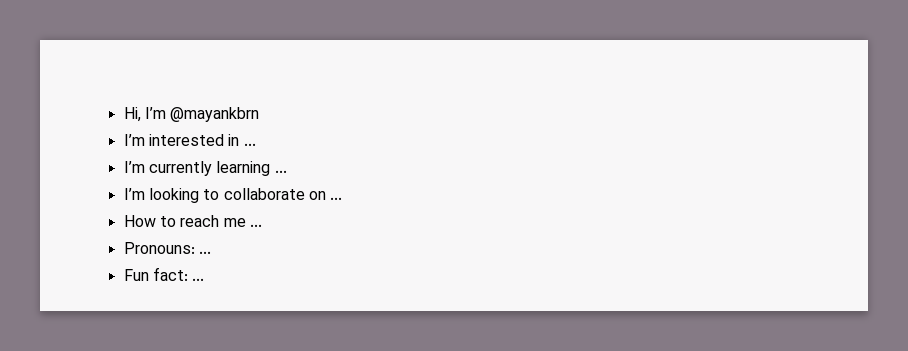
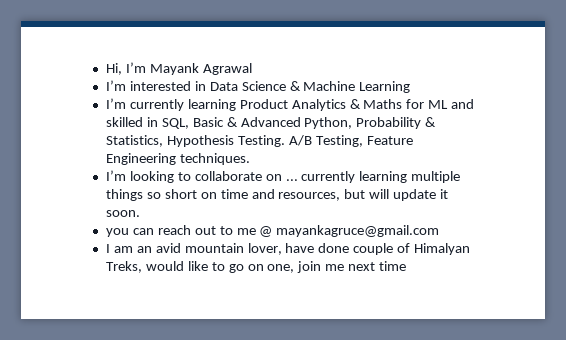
[170,107,260,122] @mayankbrn -> [149,63,252,75] Mayank Agrawal
[243,143,256,146] [123,161,287,176] ... // I’m currently learning ... -> [209,81,411,93] [105,98,475,111] [105,117,437,129] [105,135,413,147] [105,153,250,165] Data Science & Machine Learning // I’m currently learning Product Analytics & Maths for ML and skilled in SQL, Basic & Advanced Python, Probability & Statistics, Hypothesis Testing. A/B Testing, Feature Engineering techniques.
[123,215,262,227] [123,242,211,254] [123,267,205,281] // How to reach me ... // Pronouns: ... // Fun fact: ... -> [301,171,461,183] [105,189,449,201] [105,210,140,217] [105,225,440,237] [105,243,471,255] [105,261,407,273] currently learning multiple things so short on time and resources, but will update it soon. // you can reach out to me @ mayankagruce@gmail.com // I am an avid mountain lover, have done couple of Himalyan Treks, would like to go on one, join me next time

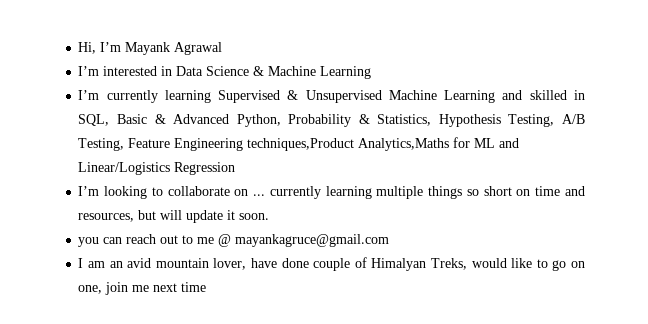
[239,99,449,111] Product Analytics & Maths for ML -> [218,90,496,103] Supervised & Unsupervised Machine Learning
[237,135,285,147] Testing. -> [508,114,555,127] Testing,
[179,153,250,165] techniques. -> [247,137,520,151] [78,162,236,175] techniques,Product Analytics,Maths for ML and Linear/Logistics Regression

